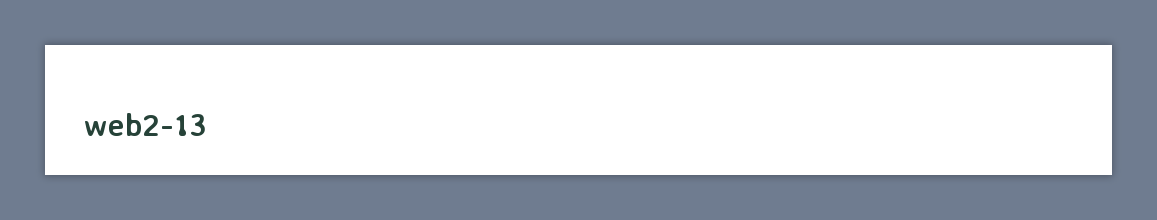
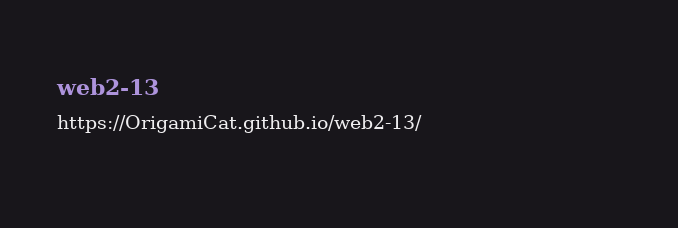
(207, 124) none -> [57,115,422,133] // https://OrigamiCat.github.io/web2-13/

